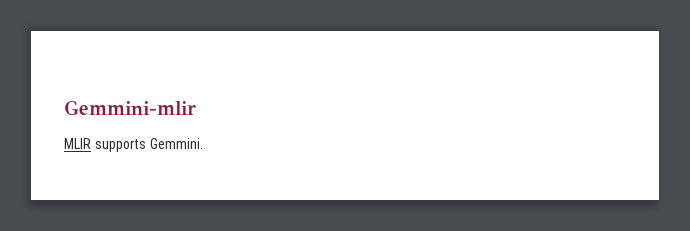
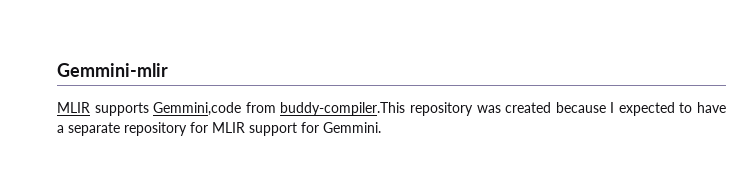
(146, 145) none -> [153,102,727,116] [57,122,319,136] Gemmini,code from buddy-compiler.This repository was created because I expected to have a separate repository for MLIR support for

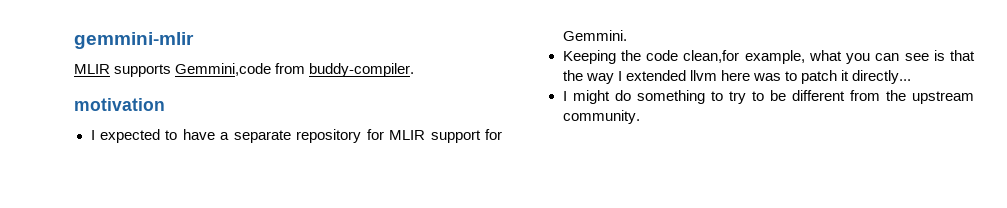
[57,63,168,77] Gemmini-mlir -> [74,32,194,49] gemmini-mlir
[280,102,606,116] buddy-compiler.This repository was created because -> [309,63,415,77] [74,98,165,111] buddy-compiler. // motivation //
(381, 127) none -> [562,50,975,64] [562,70,911,84] [562,90,974,104] [562,110,640,124] // Keeping the code clean,for example, what you can see is that the way I extended llvm here was to patch it directly... // I might do something to try to be different from the upstream community.

